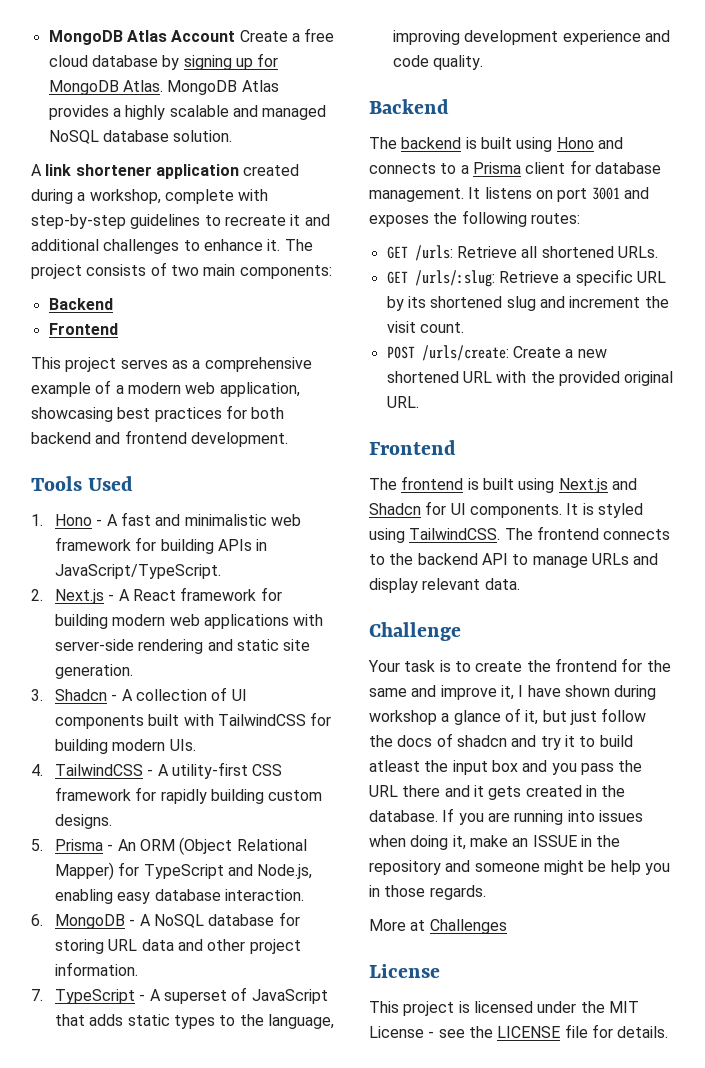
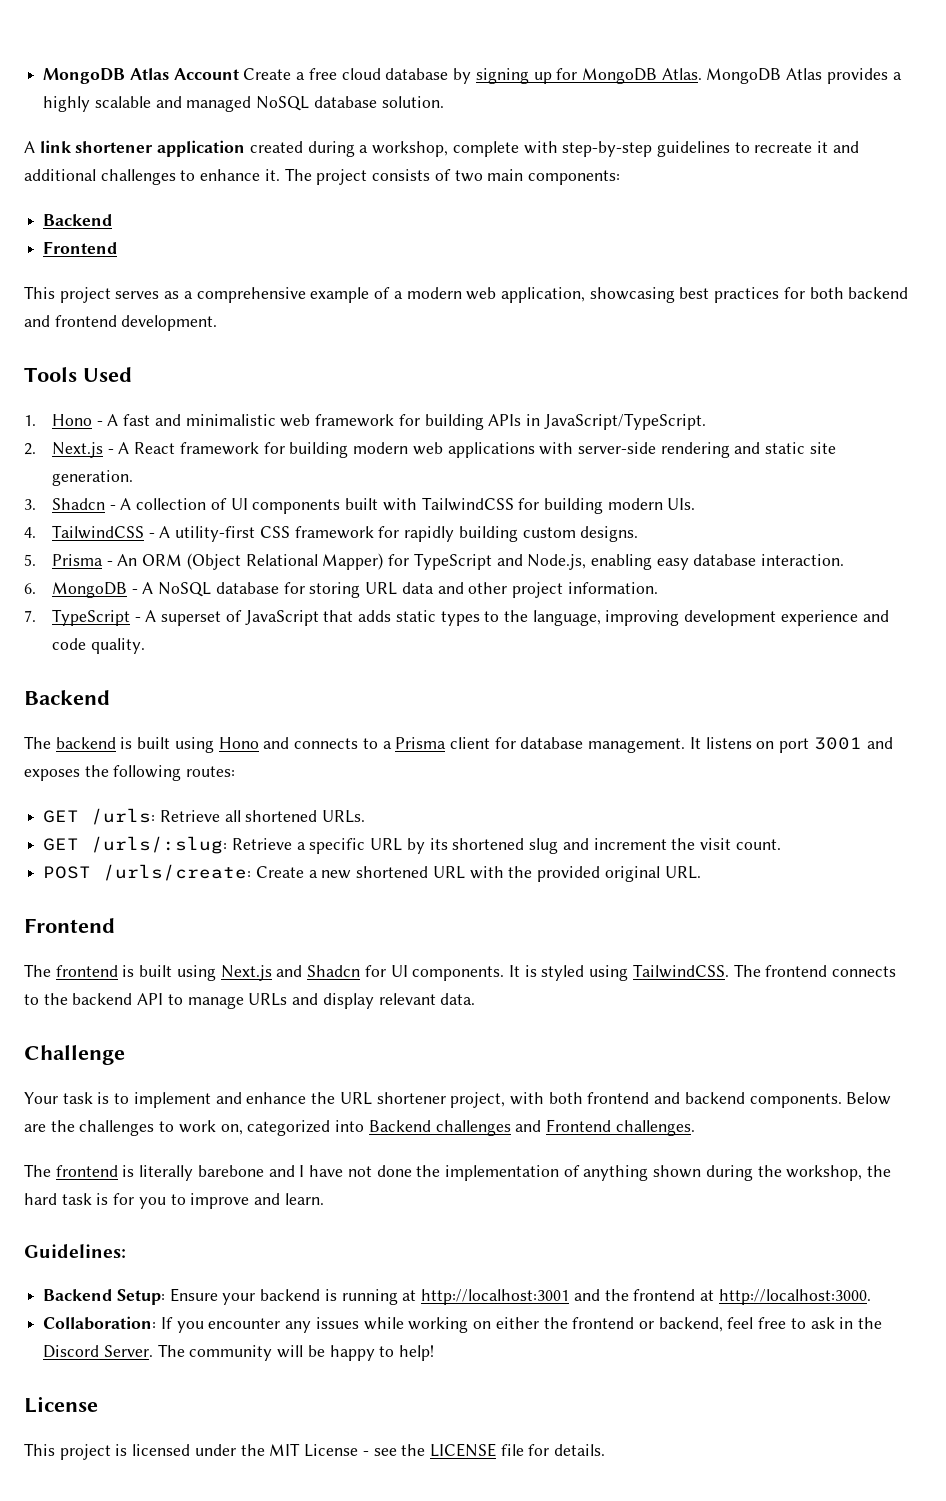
[475,658,671,672] [369,685,657,700] [369,708,647,725] [369,733,633,750] [369,760,643,775] [369,785,626,800] [369,808,643,825] [369,835,621,850] [369,860,670,875] [369,885,486,900] [369,919,507,934] create the frontend for the same and improve it, I have shown during workshop a glance of it, but just follow the docs of shadcn and try it to build atleast the input box and you pass the URL there and it gets created in the database. If you are running into issues when doing it, make an ISSUE in the repository and someone might be help you in those regards. // More at Challenges -> [133,1092,892,1108] [24,1119,695,1136] [24,1164,892,1181] [24,1193,324,1209] [24,1244,126,1258] [43,1288,871,1305] [43,1316,883,1333] [43,1344,435,1361] implement and enhance the URL shortener project, with both frontend and backend components. Below are the challenges to work on, categorized into Backend challenges and Frontend challenges. // The frontend is literally barebone and I have not done the implementation of anything shown during the workshop, the hard task is for you to improve and learn. // Guidelines: // Backend Setup: Ensure your backend is running at http://localhost:3001 and the frontend at http://localhost:3000. // Collaboration: If you encounter any issues while working on either the frontend or backend, feel free to ask in the Discord Server. The community will be happy to help!

